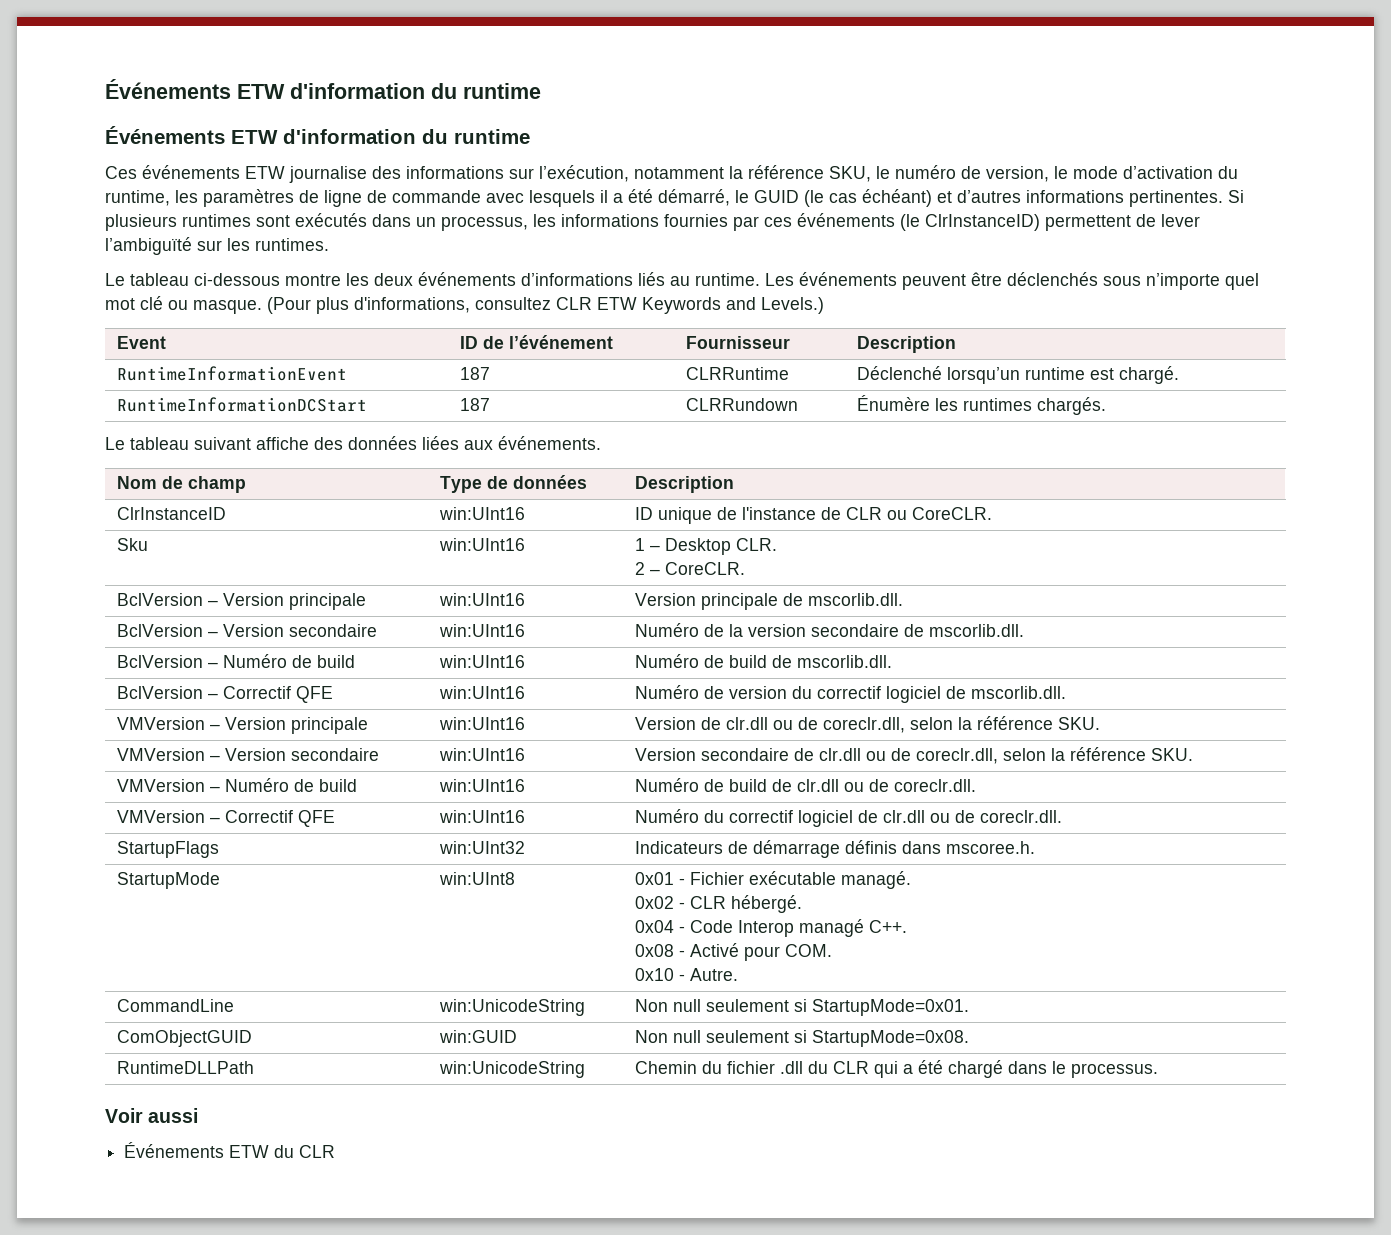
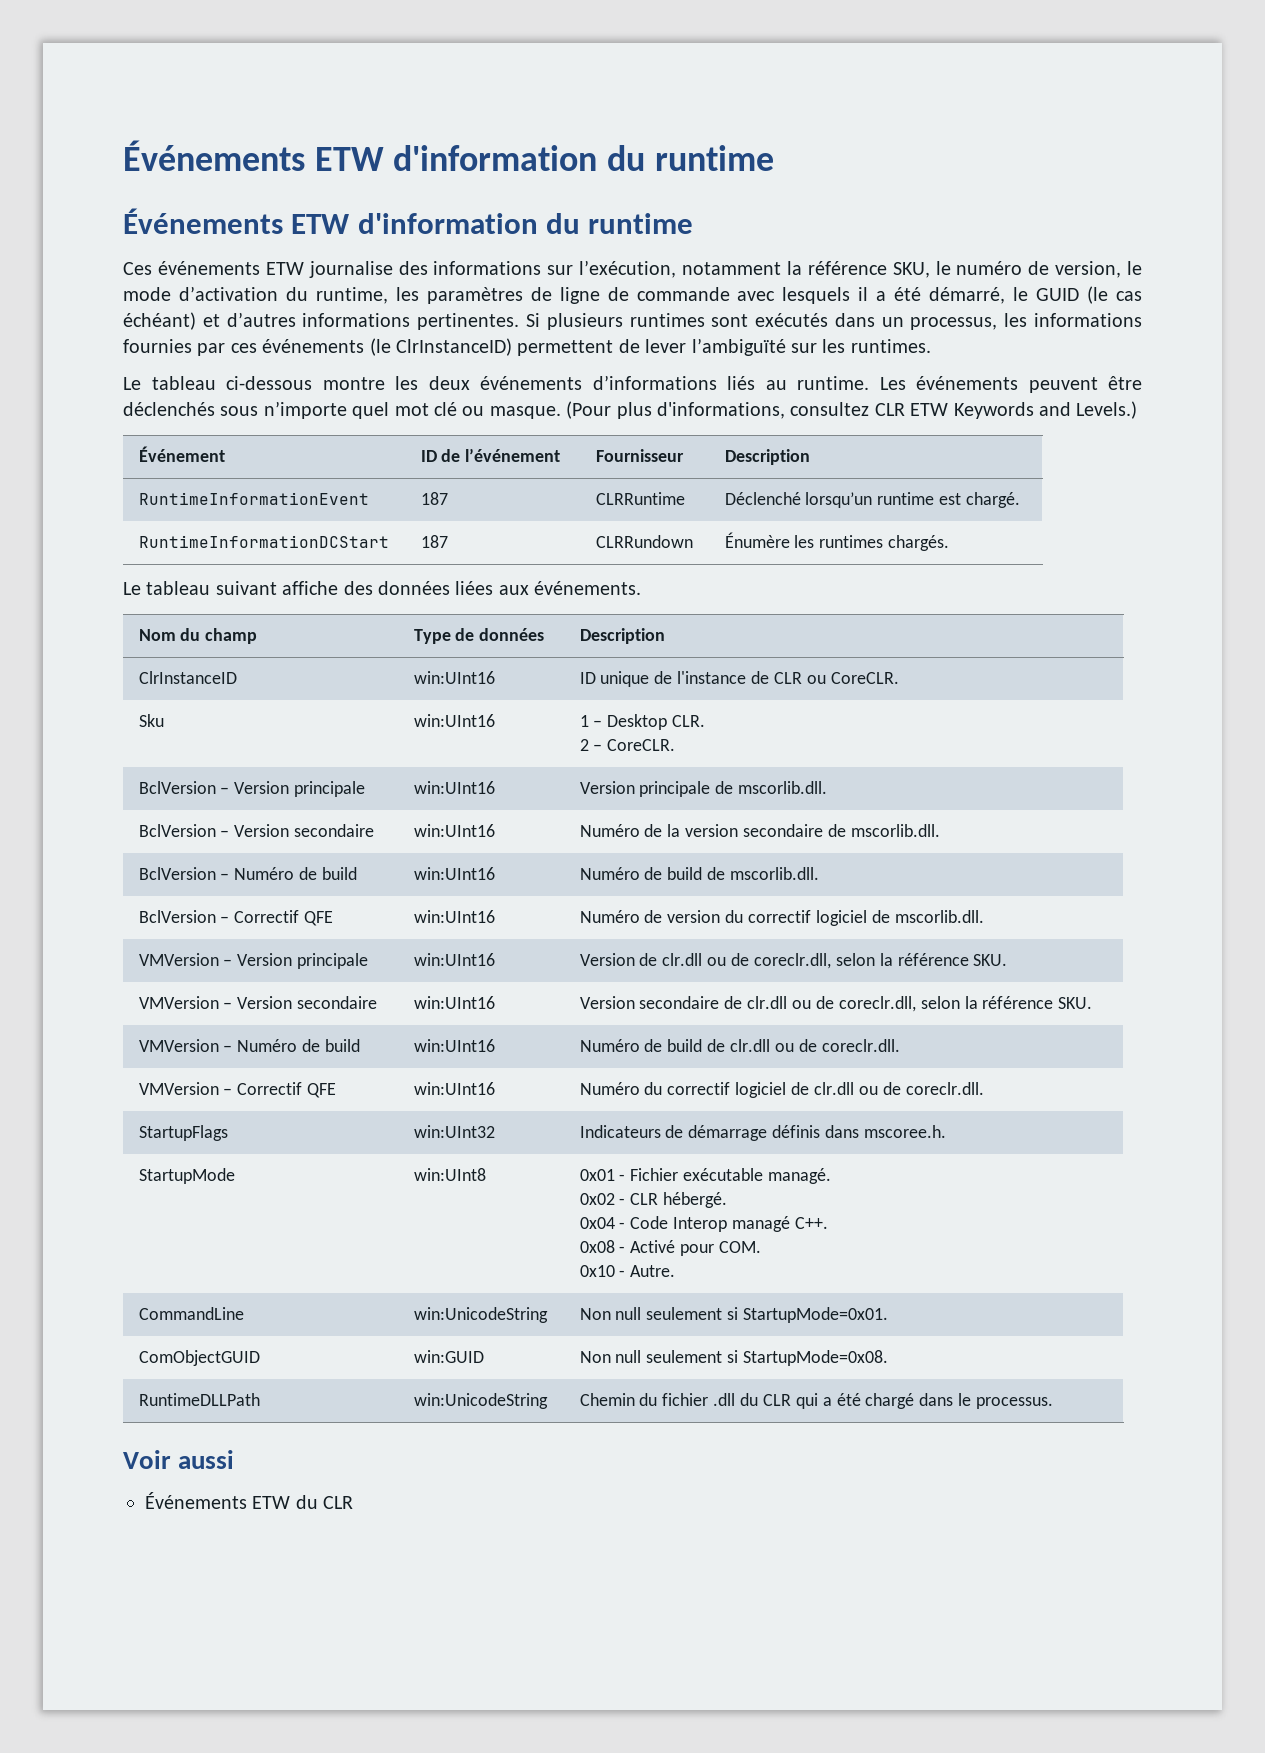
[117,336,167,349] Event -> [138,446,225,462] Événement
[162,476,184,489] de -> [180,628,201,641] du

